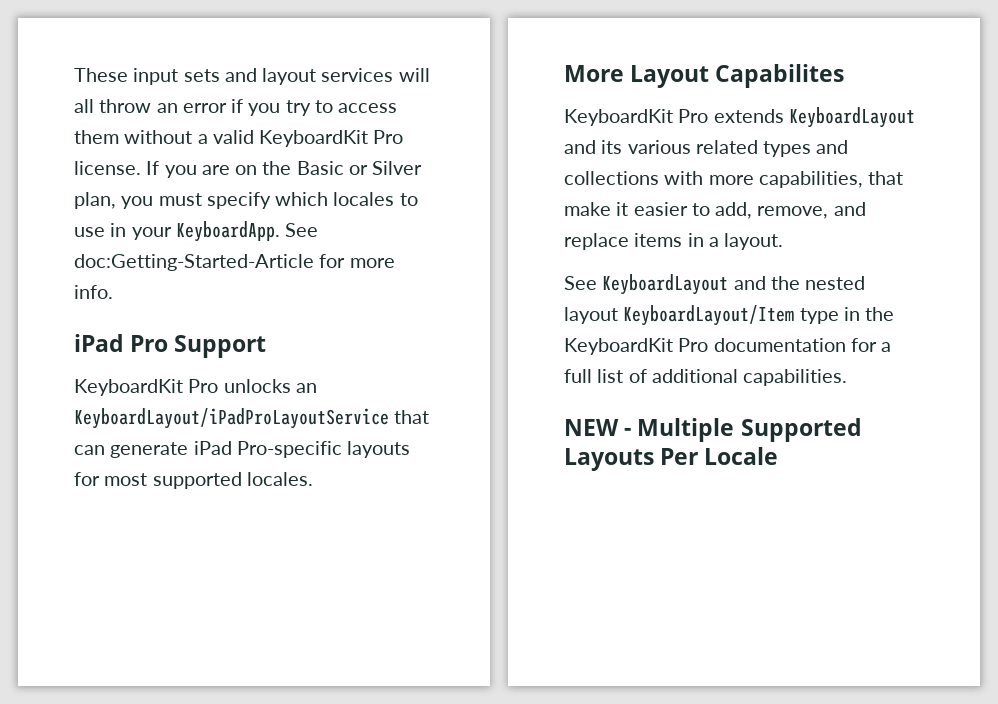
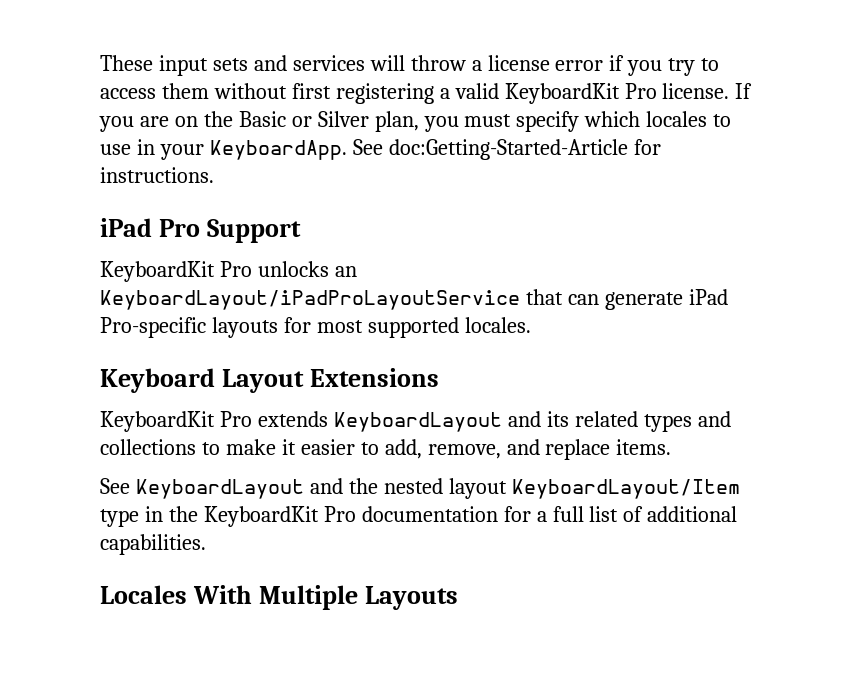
[262,68,317,85] layout -> (287, 63) none
[74,99,178,113] all throw an -> [410,55,550,71] throw a license
(193, 137) none -> [291,83,434,104] first registering
[349,258,395,268] [74,285,113,299] more info. -> [100,167,214,183] instructions.
[564,64,845,88] More Layout Capabilites -> [100,368,439,393] Keyboard Layout Extensions
[627,140,691,154] various -> (569, 419) none
[664,171,904,188] with more capabilities, that -> [201,442,220,455] to
[634,233,784,250] items in a layout. -> [616,439,672,455] items.
[564,418,862,442] [564,447,779,471] NEW - Multiple Supported Layouts Per Locale -> [100,585,458,610] Locales With Multiple Layouts

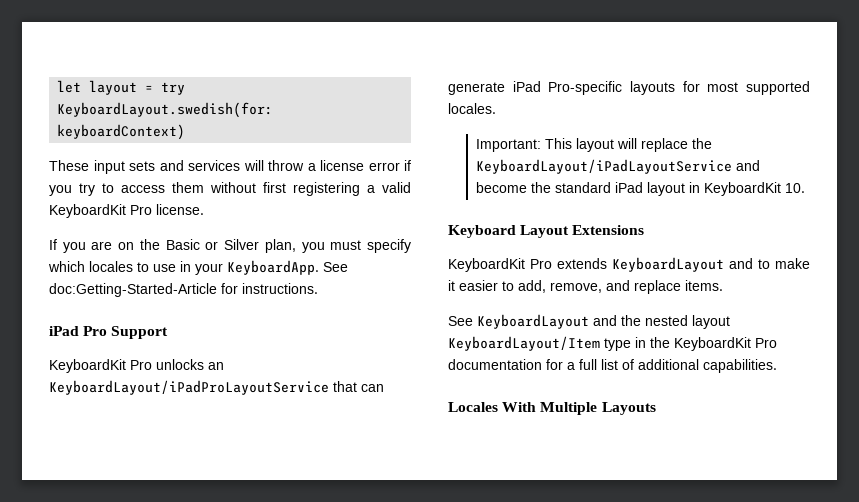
(100, 63) none -> [57,80,186,95] [57,102,274,118] [57,124,186,140] let layout = try KeyboardLayout.swedish(for: keyboardContext) //
(730, 91) none -> (204, 209) //
(531, 325) none -> [475,138,712,152] [475,159,760,174] [475,182,805,196] // Important: This layout will replace the KeyboardLayout/iPadLayoutService and become the standard iPad layout in KeyboardKit 10.
[546,411,731,432] [100,439,196,455] its related types and collections -> (753, 263) none

